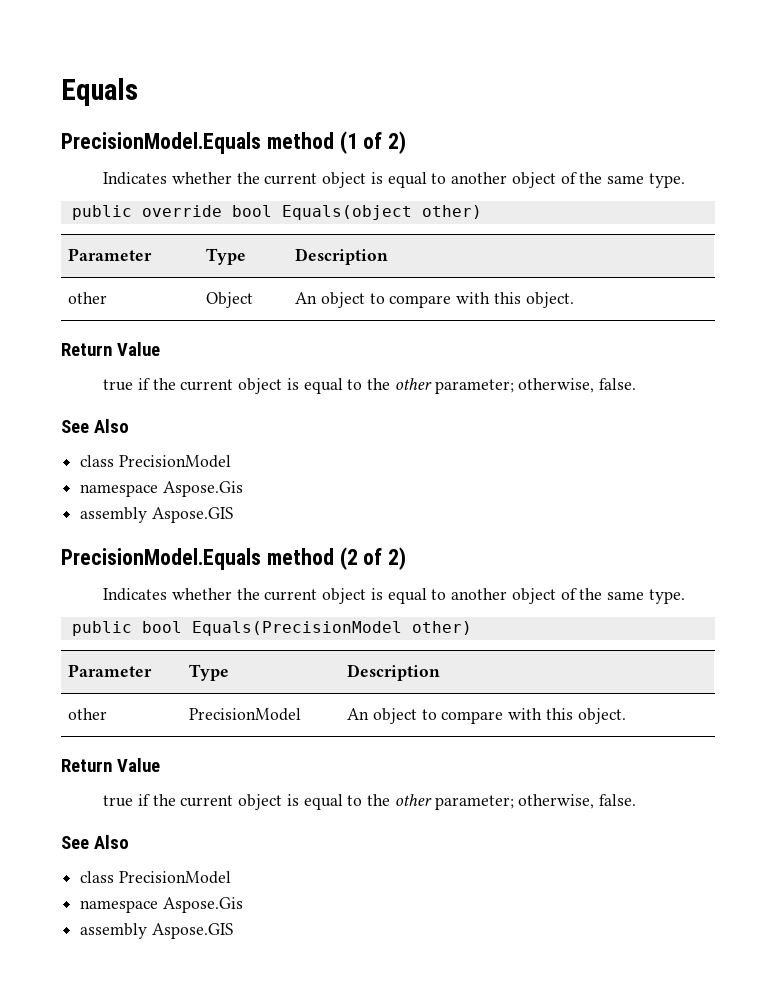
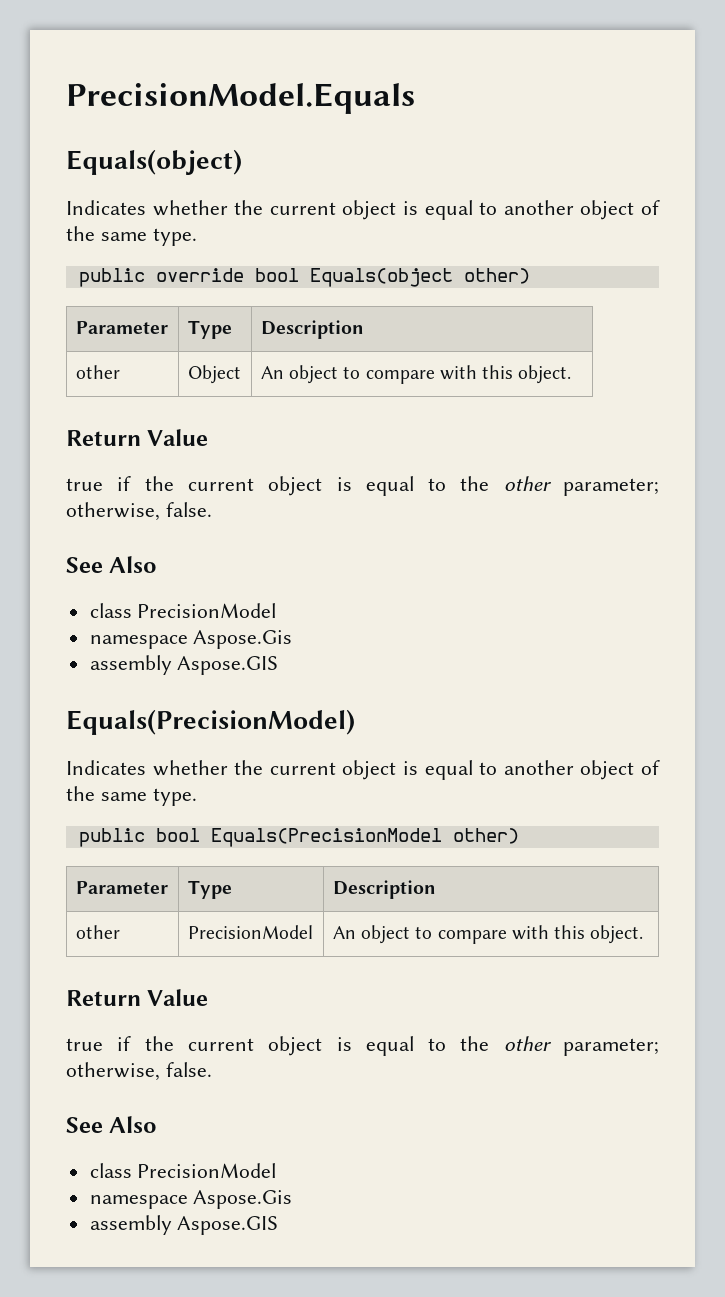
[61,78,138,106] [61,131,407,154] Equals // PrecisionModel.Equals method (1 of 2) -> [66,83,415,114] [66,149,242,175] PrecisionModel.Equals // Equals(object)
[61,547,407,570] PrecisionModel.Equals method (2 of 2) -> [66,709,355,735] Equals(PrecisionModel)

